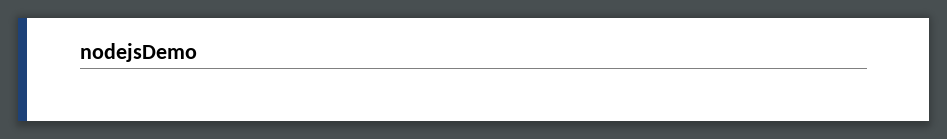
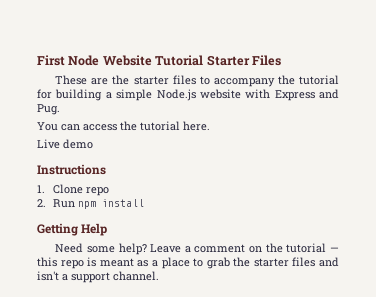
[80,43,197,62] nodejsDemo -> [37,55,281,66] [55,75,339,87] [37,89,339,101] [37,104,60,115] [37,121,210,131] [37,139,93,149] [37,164,106,175] [37,184,109,196] [37,199,144,209] [37,223,108,236] [55,243,340,255] [37,257,340,269] [37,271,159,283] First Node Website Tutorial Starter Files // These are the starter files to accompany the tutorial for building a simple Node.js website with Express and Pug. // You can access the tutorial here. // Live demo // Instructions // 1. Clone repo // 2. Run npm install // Getting Help // Need some help? Leave a comment on the tutorial — this repo is meant as a place to grab the starter files and isn't a support channel.

